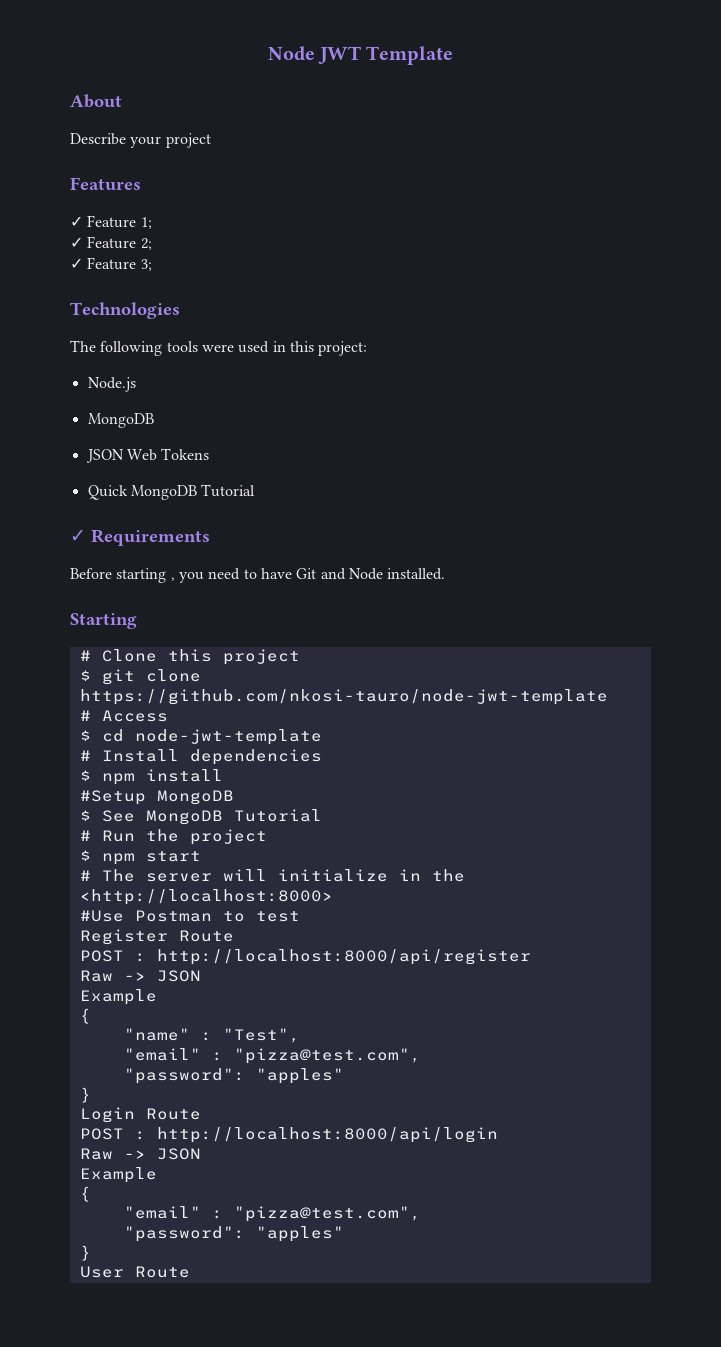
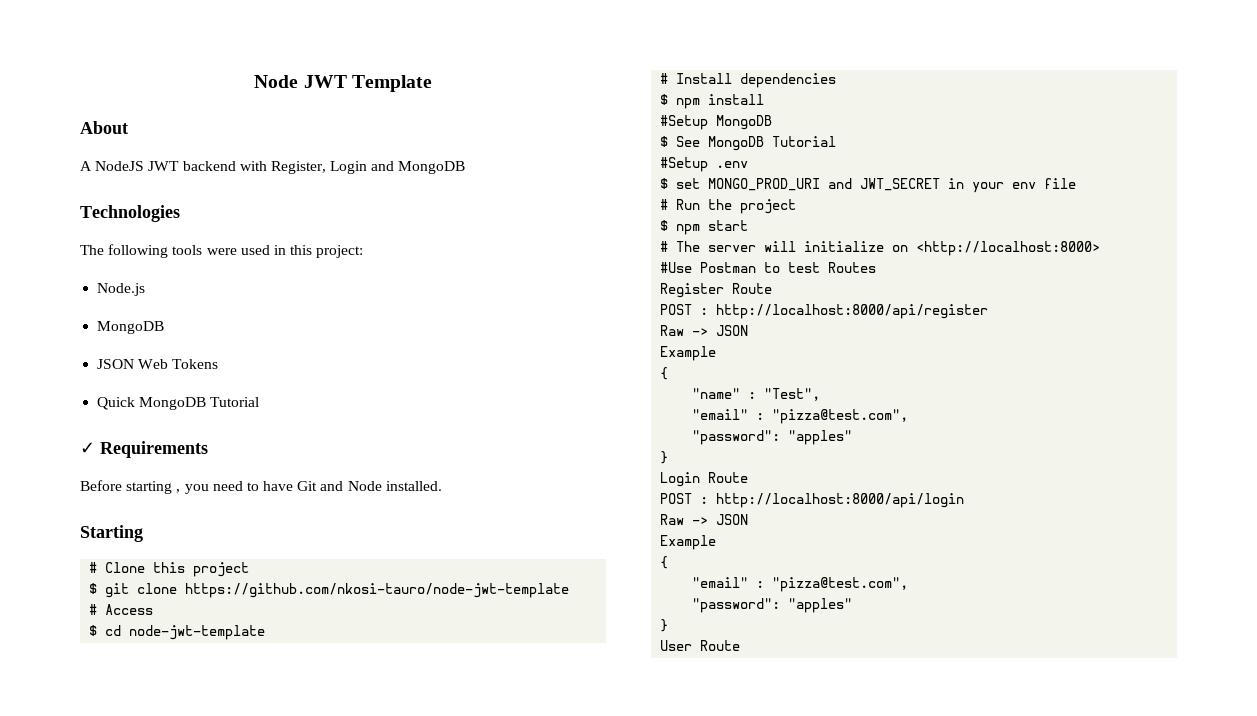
[70,133,211,148] [70,177,141,191] [70,215,152,229] [70,236,152,250] [70,257,152,271] Describe your project // Features // ✓ Feature 1; // ✓ Feature 2; // ✓ Feature 3; -> [80,161,466,174] A NodeJS JWT backend with Register, Login and MongoDB
(322, 815) none -> [660,157,749,172] [660,178,1077,193] // #Setup .env // $ set MONGO_PROD_URI and JWT_SECRET in your env file
[398,869,465,882] in the -> [892,245,909,252] on
(300, 916) none -> [828,262,877,273] Routes

